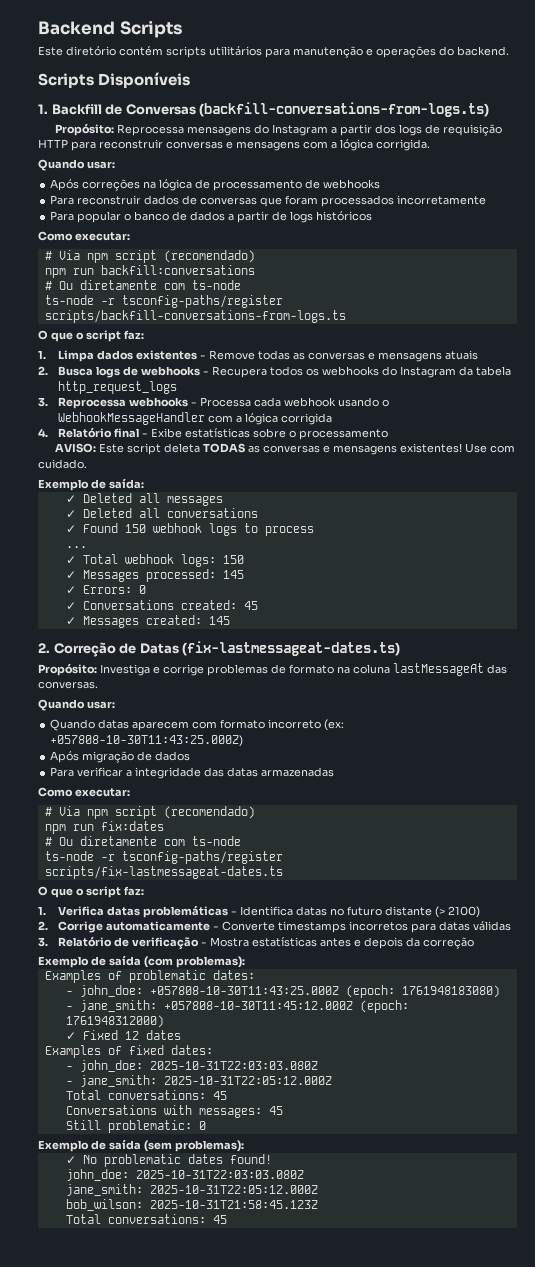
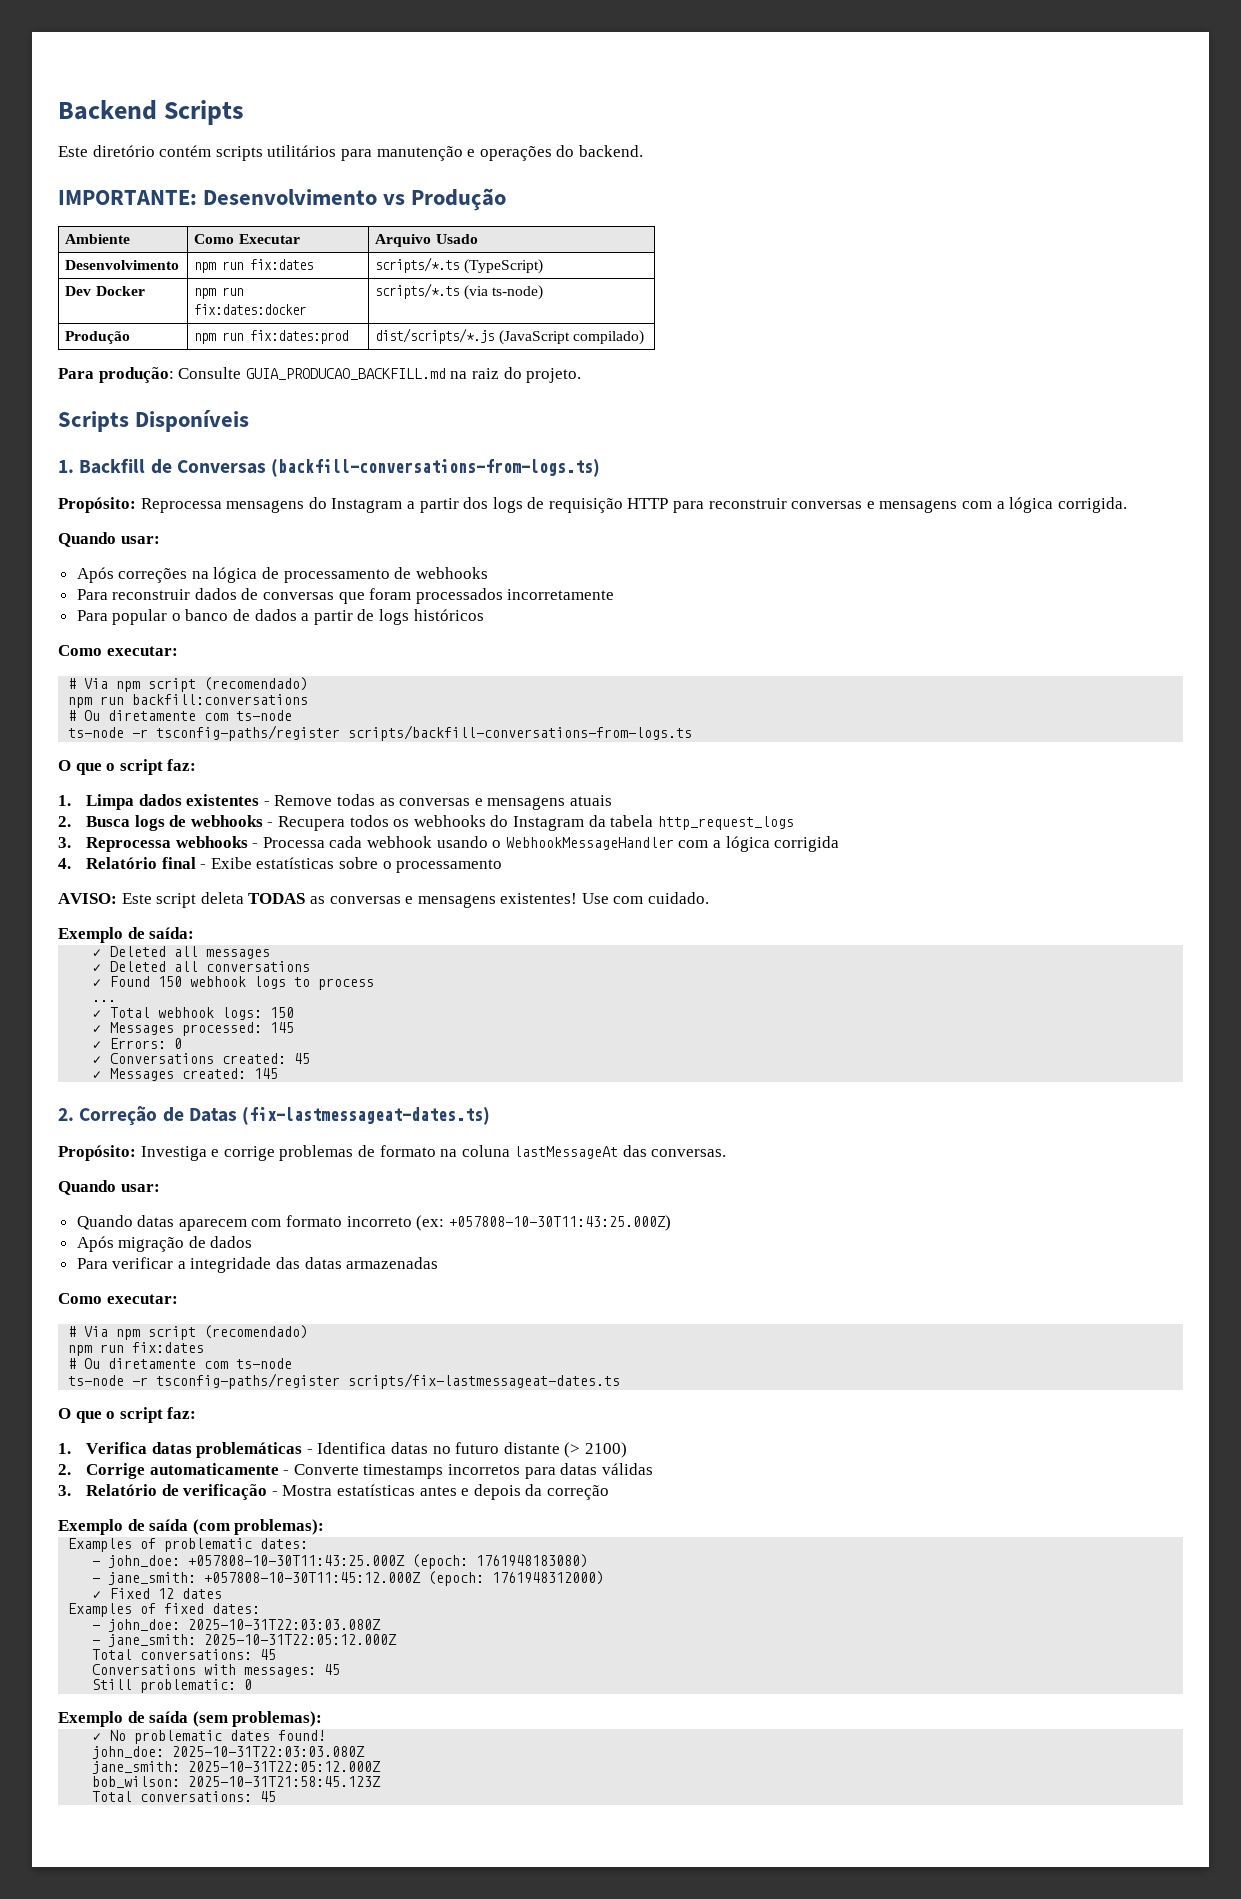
(509, 51) none -> [58,188,507,211] [65,234,131,244] [194,234,300,244] [375,234,478,247] [65,260,180,270] [194,259,314,273] [375,257,543,274] [65,286,145,296] [194,287,244,299] [194,304,307,315] [375,283,543,300] [65,331,131,344] [194,330,349,344] [375,328,644,345] [58,367,582,383] // IMPORTANTE: Desenvolvimento vs Produção // Ambiente | Como Executar | Arquivo Usado // Desenvolvimento | npm run fix:dates | scripts/*.ts (TypeScript) // Dev Docker | npm run fix:dates:docker | scripts/*.ts (via ts-node) // Produção | npm run fix:dates:prod | dist/scripts/*.js (JavaScript compilado) // Para produção: Consulte GUIA_PRODUCAO_BACKFILL.md na raiz do projeto.

